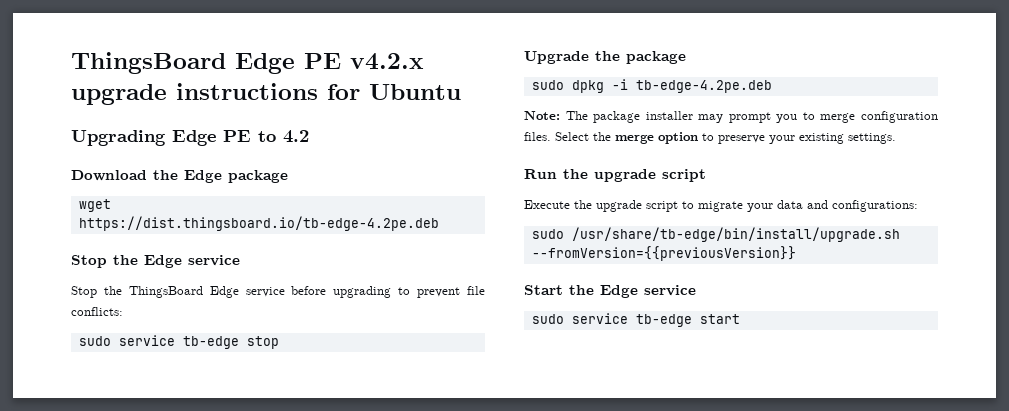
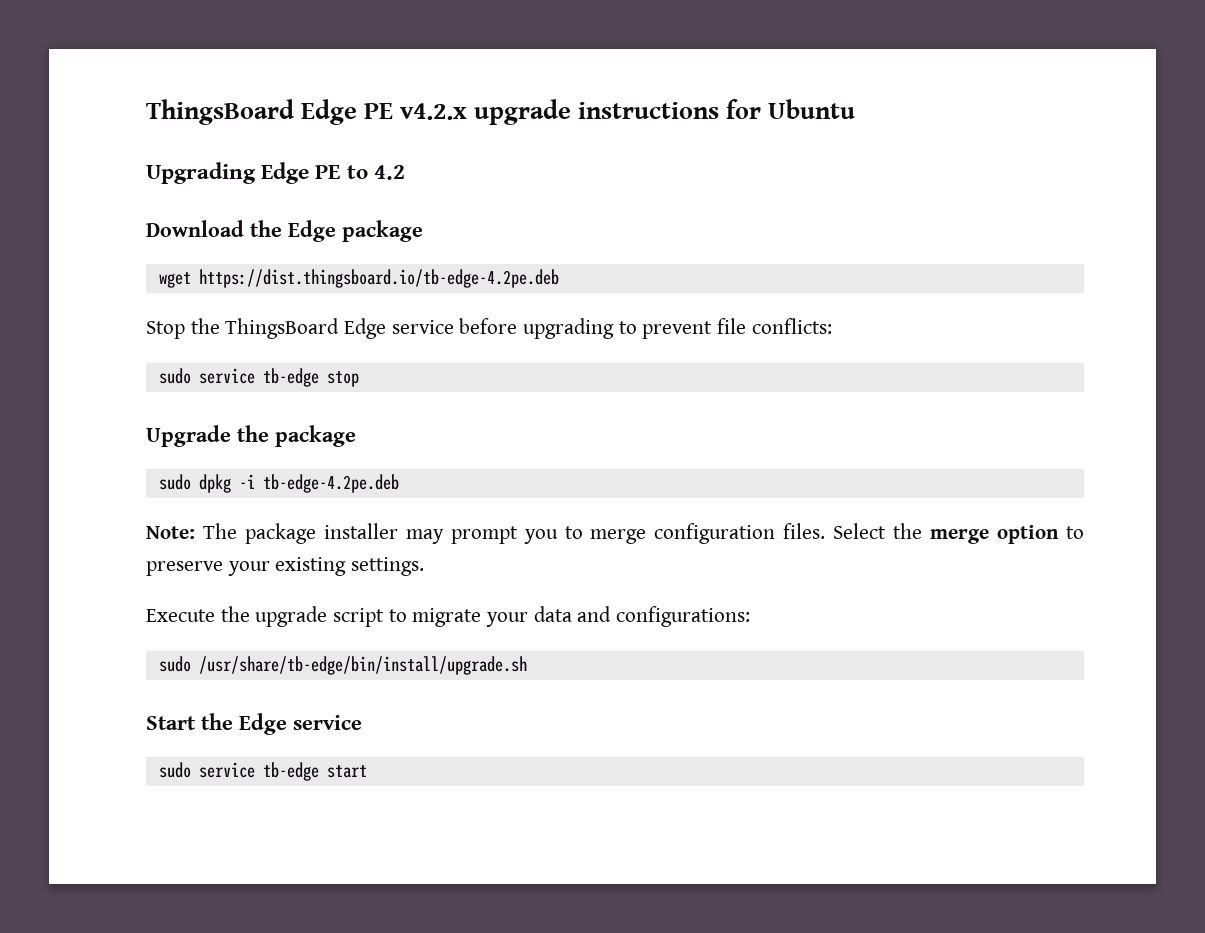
[71,255,240,268] // Stop the Edge service -> (559, 278) none
[524,169,706,182] // Run the upgrade script -> (425, 566) none
[531,246,796,261] --fromVersion={{previousVersion}} -> (527, 665) none

